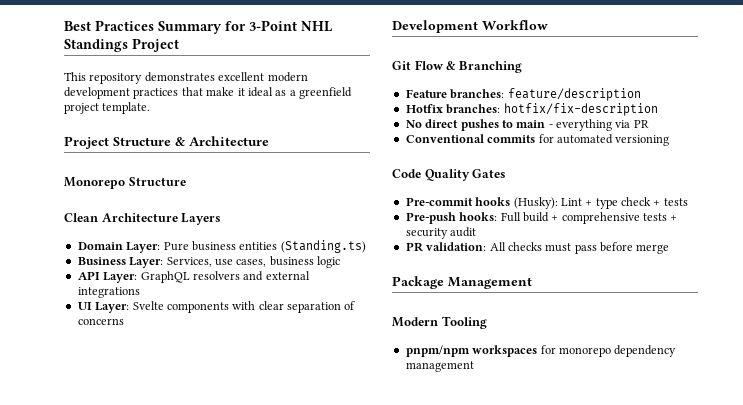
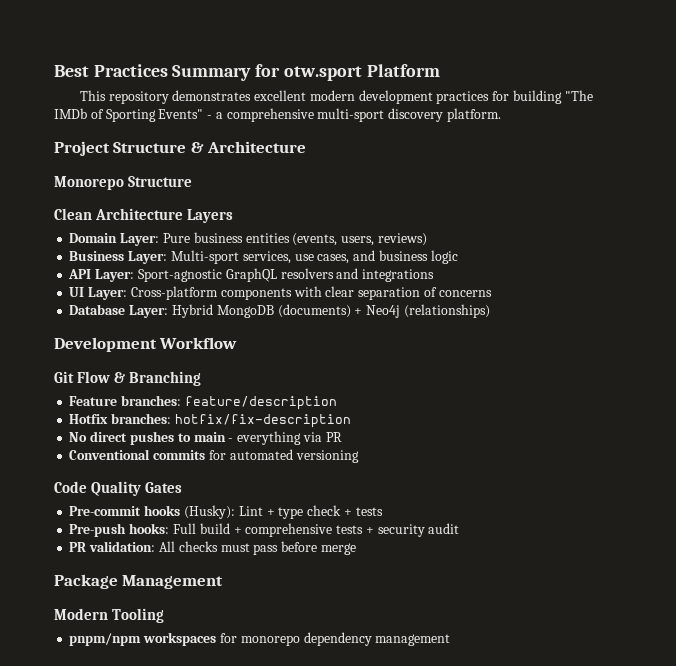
[249,20,333,32] [64,38,179,52] 3-Point NHL Standings Project -> [283,64,440,81] otw.sport Platform
[181,87,352,99] [64,102,151,114] that make it ideal as a greenfield project template. -> [492,90,593,104] [54,108,502,122] for building "The IMDb of Sporting Events" - a comprehensive multi-sport discovery platform.
[280,240,366,253] (Standing.ts) -> [292,233,427,246] (events, users, reviews)
[166,257,212,267] Services, -> [170,250,291,264] Multi-sport services,
(267, 263) none -> [353,250,376,261] and
(138, 277) none -> [137,269,222,282] Sport-agnostic
[265,271,310,280] external -> (359, 273) none
[132,301,164,310] Svelte -> [130,286,218,300] Cross-platform
(124, 321) none -> [69,304,490,318] // Database Layer: Hybrid MongoDB (documents) + Neo4j (relationships)

